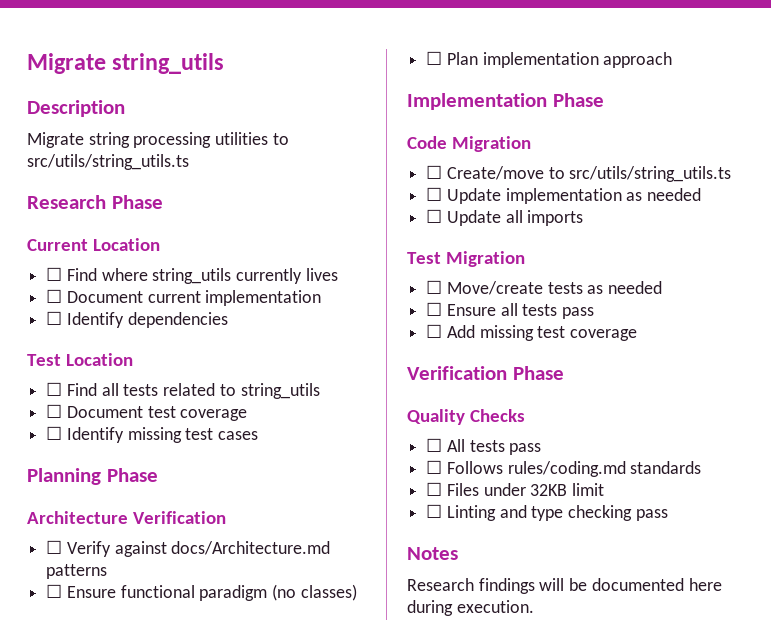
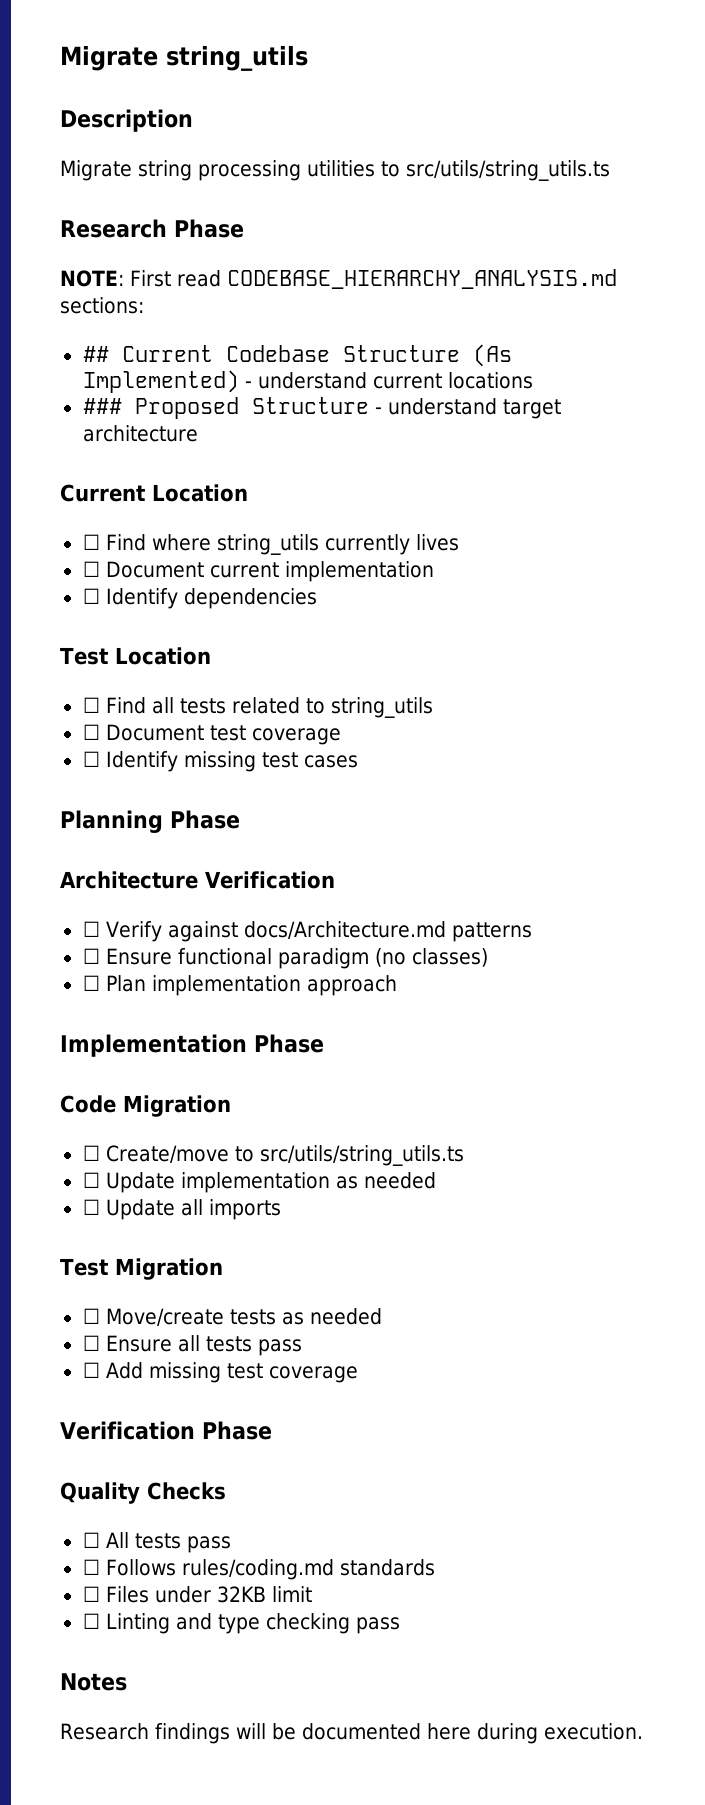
(163, 202) none -> [60,269,617,289] [60,297,144,314] [82,344,512,367] [82,370,533,393] [82,397,561,419] [82,425,198,442] // NOTE: First read CODEBASE_HIERARCHY_ANALYSIS.md sections: // ## Current Codebase Structure (As Implemented) - understand current locations // ### Proposed Structure - understand target architecture

